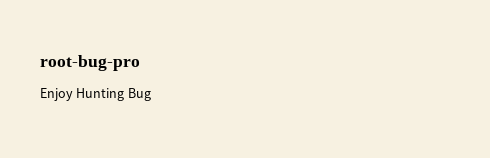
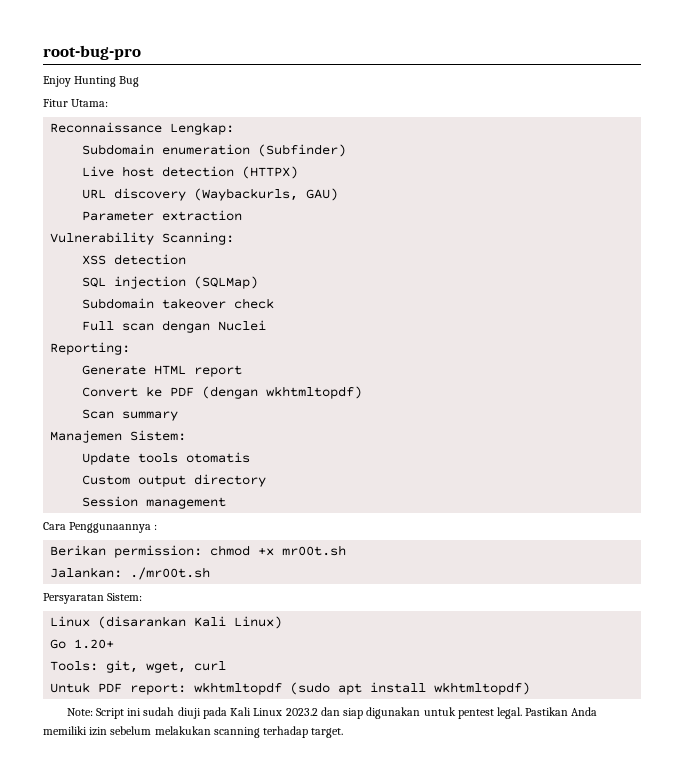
(151, 94) none -> [43,99,109,107] [50,122,235,135] [82,144,347,157] [82,166,299,179] [82,188,339,201] [82,210,243,221] [50,232,235,245] [82,254,187,265] [82,276,259,289] [82,298,275,309] [82,320,267,333] [50,342,131,355] [82,365,243,377] [82,386,363,399] [82,409,179,421] [50,430,187,443] [82,452,251,465] [82,474,267,487] [82,496,227,509] [43,522,158,533] [50,545,347,558] [50,567,211,580] [43,593,143,604] [50,616,283,629] [50,639,115,649] [50,660,227,673] [50,682,531,695] [66,707,598,719] [43,726,344,738] // Fitur Utama: // Reconnaissance Lengkap: // Subdomain enumeration (Subfinder) // Live host detection (HTTPX) // URL discovery (Waybackurls, GAU) // Parameter extraction // Vulnerability Scanning: // XSS detection // SQL injection (SQLMap) // Subdomain takeover check // Full scan dengan Nuclei // Reporting: // Generate HTML report // Convert ke PDF (dengan wkhtmltopdf) // Scan summary // Manajemen Sistem: // Update tools otomatis // Custom output directory // Session management // Cara Penggunaannya : // Berikan permission: chmod +x mr00t.sh // Jalankan: ./mr00t.sh // Persyaratan Sistem: // Linux (disarankan Kali Linux) // Go 1.20+ // Tools: git, wget, curl // Untuk PDF report: wkhtmltopdf (sudo apt install wkhtmltopdf) // Note: Script ini sudah diuji pada Kali Linux 2023.2 dan siap digunakan untuk pentest legal. Pastikan Anda memiliki izin sebelum melakukan scanning terhadap target.

